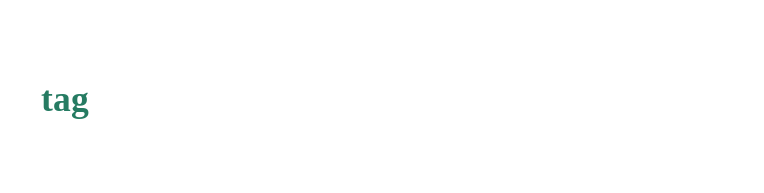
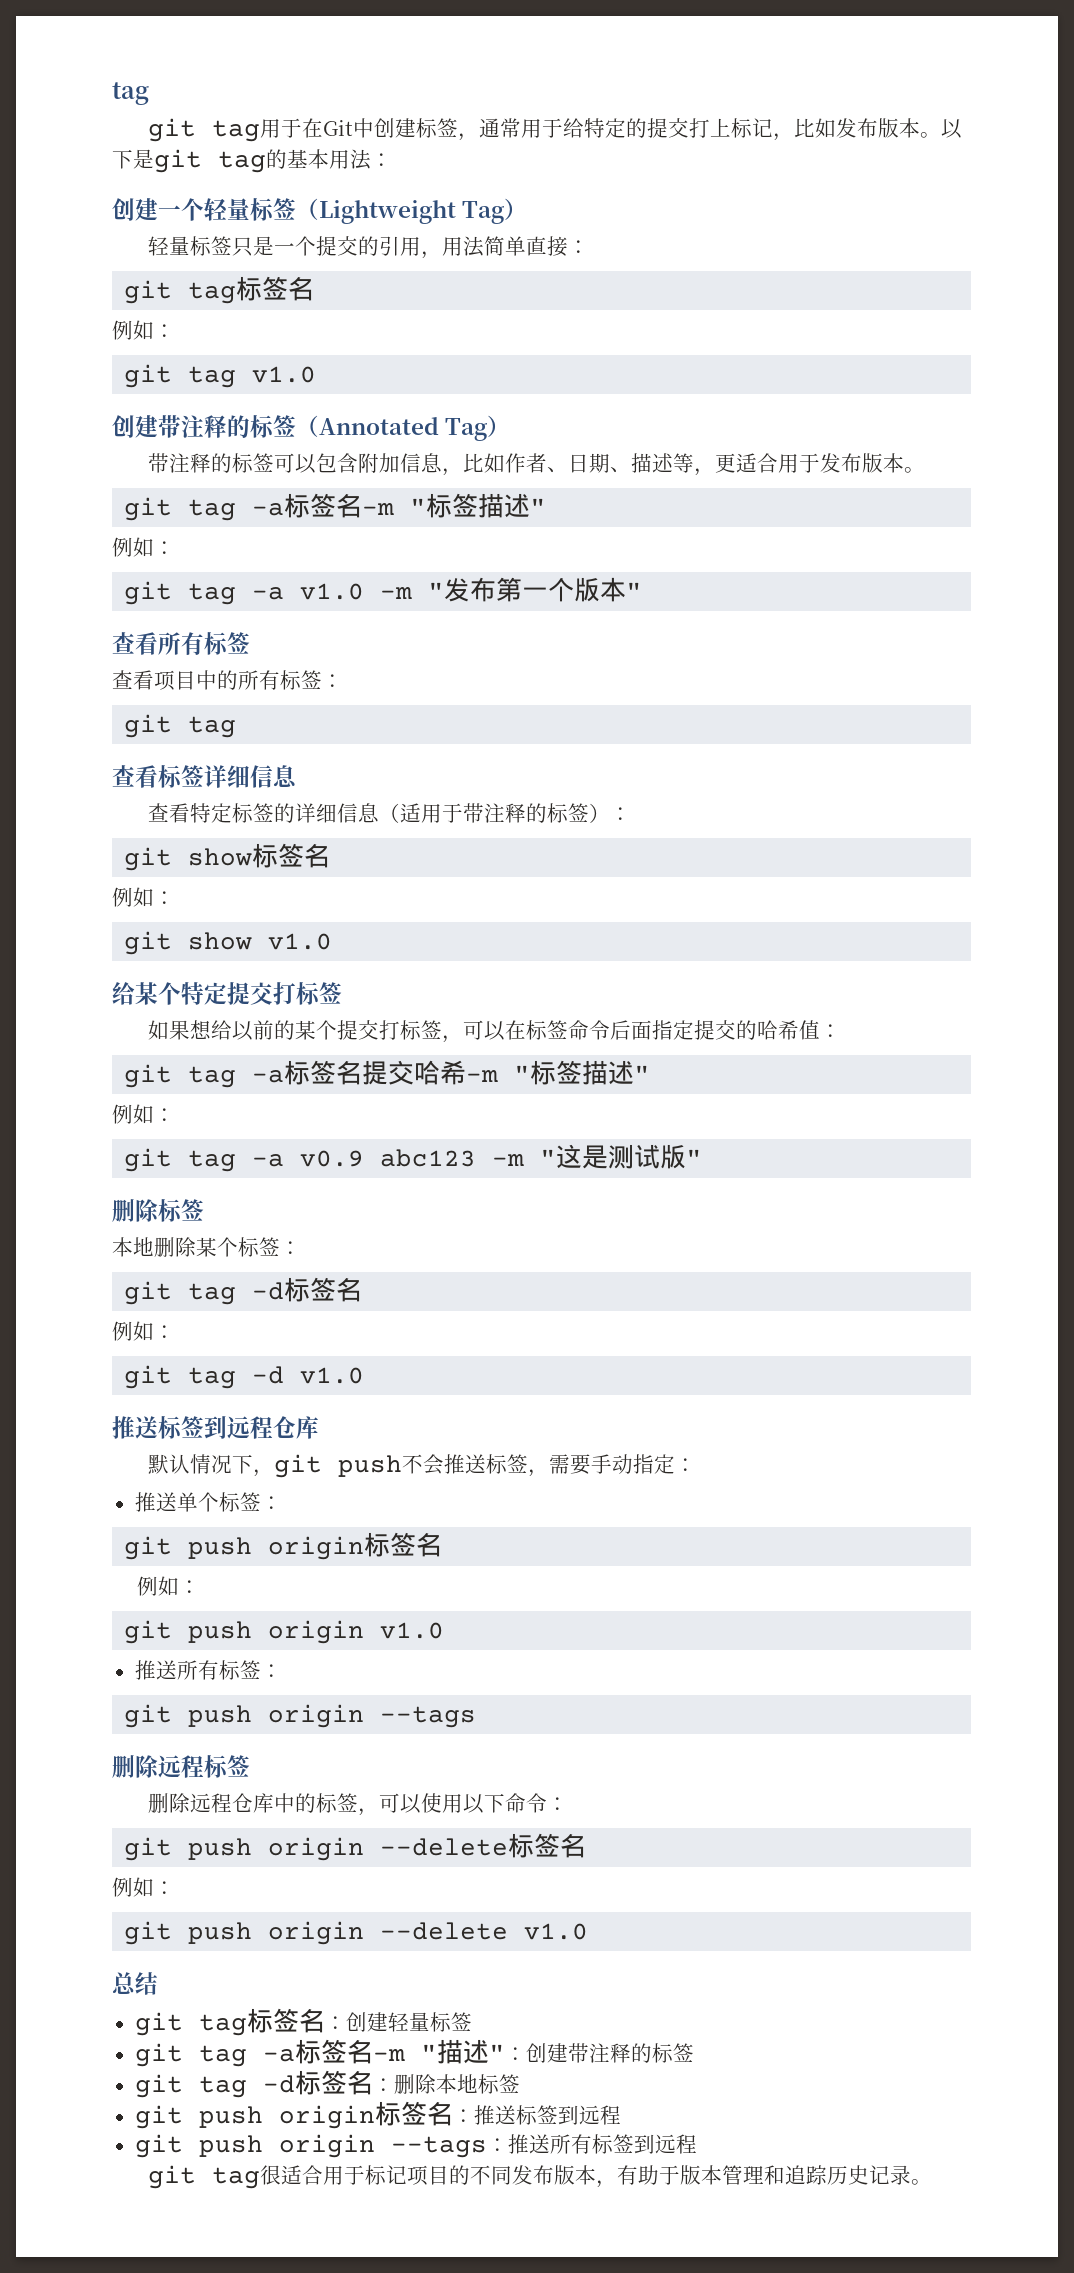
[41,90,89,119] tag -> [112,82,149,105] [147,118,962,142] [112,149,392,173] [112,198,528,224] [147,236,589,259] [124,276,315,304] [112,320,175,340] [124,364,317,388] [112,415,511,441] [147,453,925,476] [124,493,547,521] [112,537,175,557] [124,577,643,605] [112,632,250,655] [112,670,343,691] [124,714,237,738] [112,765,297,788] [147,803,631,823] [124,843,331,871] [112,887,175,907] [124,931,333,955] [112,982,342,1005] [147,1020,841,1043] [124,1060,651,1088] [112,1104,175,1124] [124,1144,703,1172] [112,1199,204,1222] [112,1237,301,1257] [124,1277,363,1305] [112,1321,175,1341] [124,1365,365,1389] [112,1416,319,1439] [147,1454,696,1478] [134,1492,282,1512] [124,1532,443,1560] [137,1576,201,1596] [124,1620,445,1644] [134,1660,282,1680] [124,1704,477,1728] [112,1755,250,1778] [147,1793,568,1816] [124,1833,587,1861] [112,1877,175,1897] [124,1921,589,1945] [112,1972,158,1995] [134,2008,472,2036] [134,2039,694,2067] [134,2070,520,2098] [134,2101,621,2129] [134,2134,697,2158] [147,2165,932,2189] tag // git tag用于在Git中创建标签，通常用于给特定的提交打上标记，比如发布版本。以下是git tag的基本用法： // 创建一个轻量标签（Lightweight Tag） // 轻量标签只是一个提交的引用，用法简单直接： // git tag标签名 // 例如： // git tag v1.0 // 创建带注释的标签（Annotated Tag） // 带注释的标签可以包含附加信息，比如作者、日期、描述等，更适合用于发布版本。 // git tag -a标签名-m "标签描述" // 例如： // git tag -a v1.0 -m "发布第一个版本" // 查看所有标签 // 查看项目中的所有标签： // git tag // 查看标签详细信息 // 查看特定标签的详细信息（适用于带注释的标签）： // git show标签名 // 例如： // git show v1.0 // 给某个特定提交打标签 // 如果想给以前的某个提交打标签，可以在标签命令后面指定提交的哈希值： // git tag -a标签名提交哈希-m "标签描述" // 例如： // git tag -a v0.9 abc123 -m "这是测试版" // 删除标签 // 本地删除某个标签： // git tag -d标签名 // 例如： // git tag -d v1.0 // 推送标签到远程仓库 // 默认情况下，git push不会推送标签，需要手动指定： // 推送单个标签： // git push origin标签名 // 例如： // git push origin v1.0 // 推送所有标签： // git push origin --tags // 删除远程标签 // 删除远程仓库中的标签，可以使用以下命令： // git push origin --delete标签名 // 例如： // git push origin --delete v1.0 // 总结 // git tag标签名：创建轻量标签 // git tag -a标签名-m "描述"：创建带注释的标签 // git tag -d标签名：删除本地标签 // git push origin标签名：推送标签到远程 // git push origin --tags：推送所有标签到远程 // git tag很适合用于标记项目的不同发布版本，有助于版本管理和追踪历史记录。

